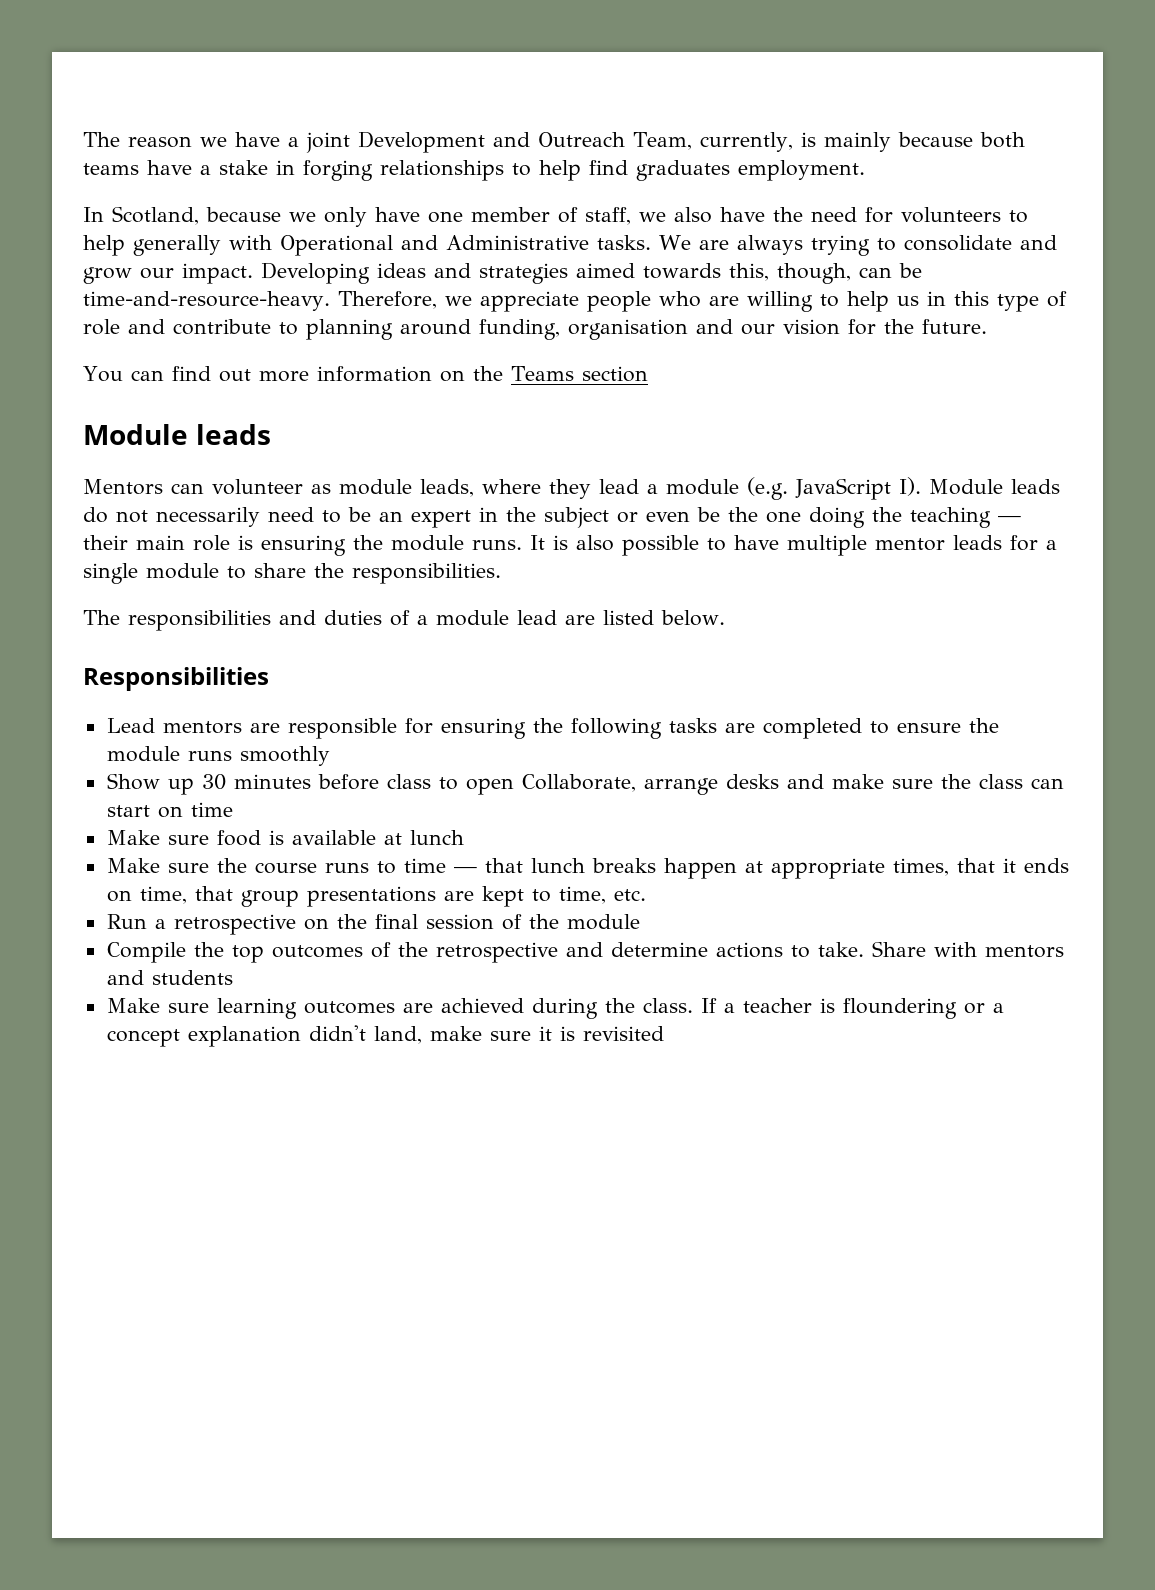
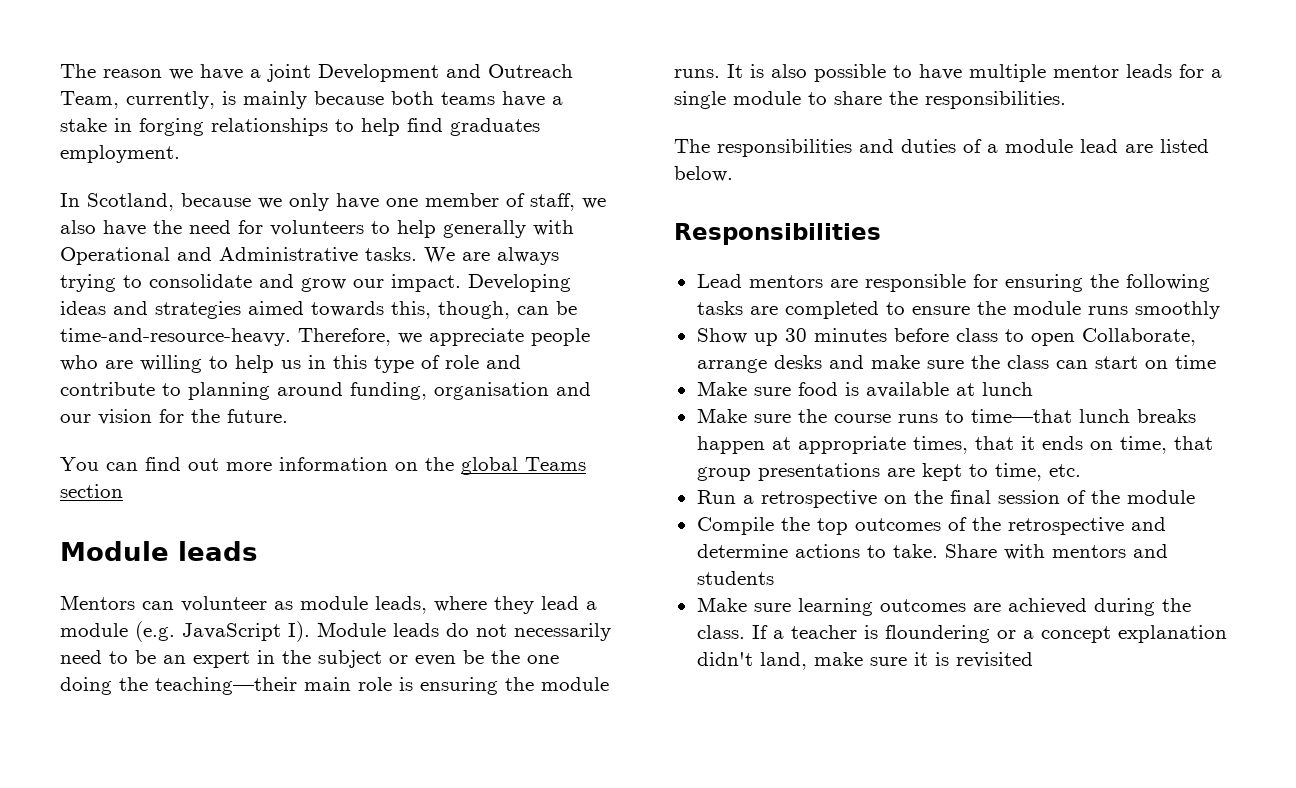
(503, 373) none -> [461,457,518,475] global
[910,507,1021,528] [83,535,128,550] teaching — their -> [155,677,297,695] teaching—their
[403,858,523,873] time — that -> [970,409,1072,423] time—that

